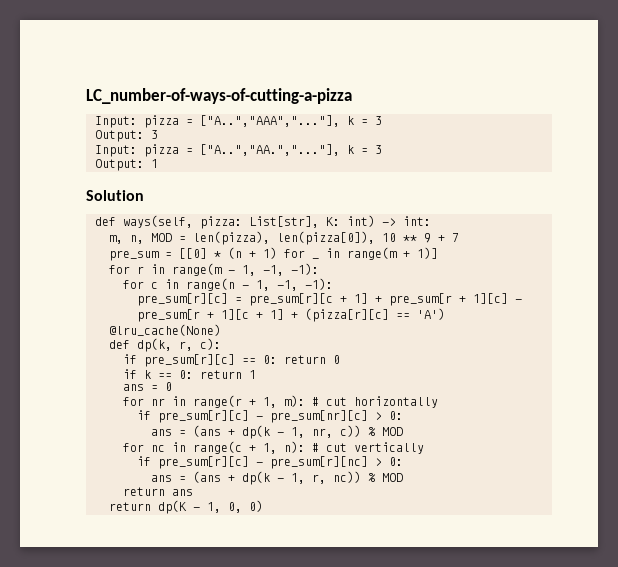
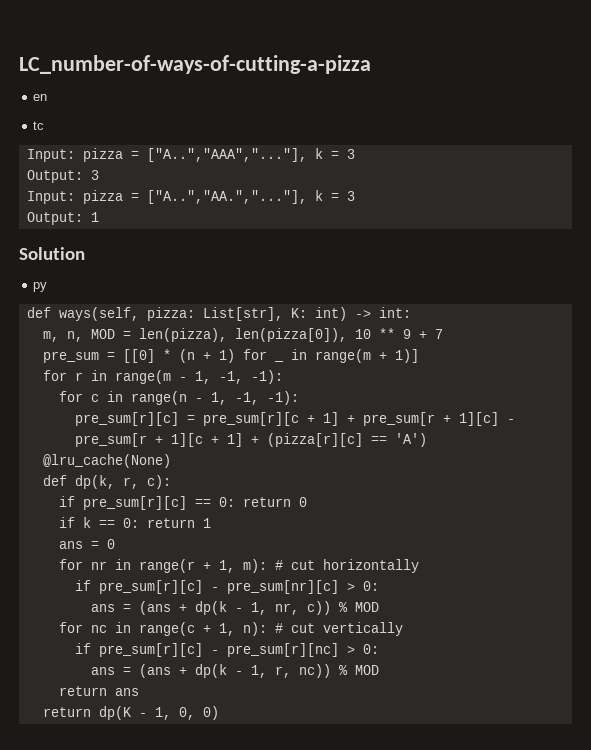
(352, 96) none -> [33,94,48,101] [33,121,45,130] // en // tc
(144, 195) none -> [33,282,48,292] // py

